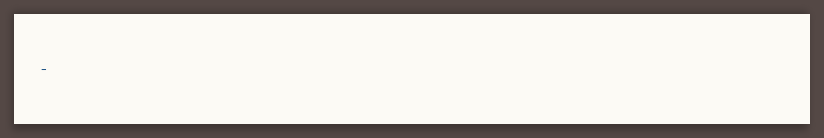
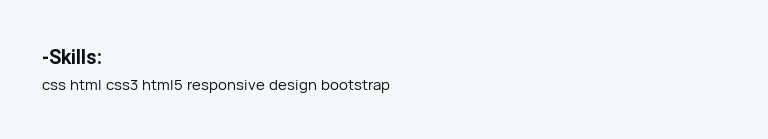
[41,69,47,74] - -> [42,49,102,64] [42,80,391,93] -Skills: // css html css3 html5 responsive design bootstrap

